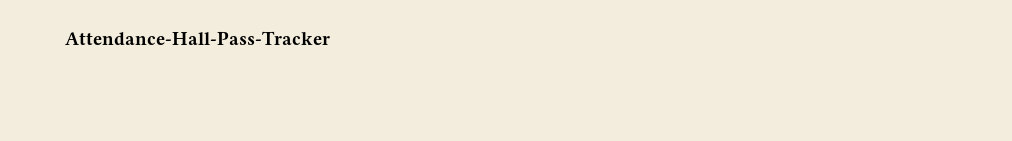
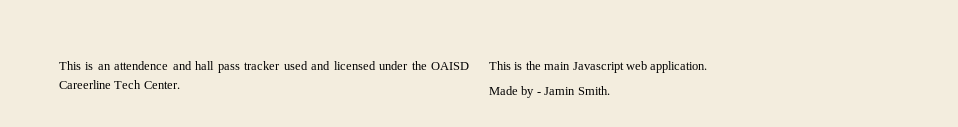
[65,31,330,46] Attendance-Hall-Pass-Tracker -> [59,61,469,73] [59,80,180,89] [489,61,708,73] [489,86,610,98] This is an attendence and hall pass tracker used and licensed under the OAISD Careerline Tech Center. // This is the main Javascript web application. // Made by - Jamin Smith.

